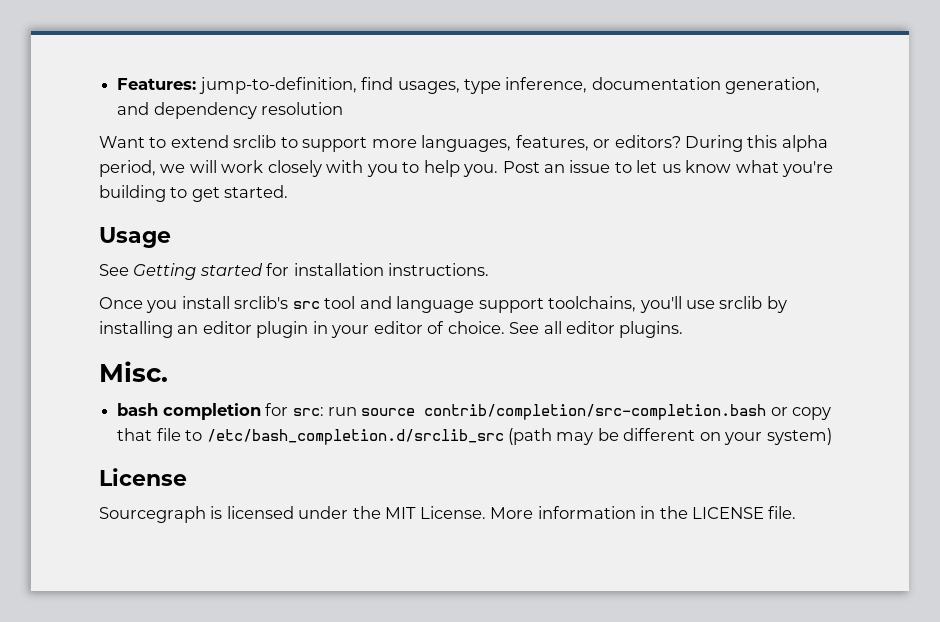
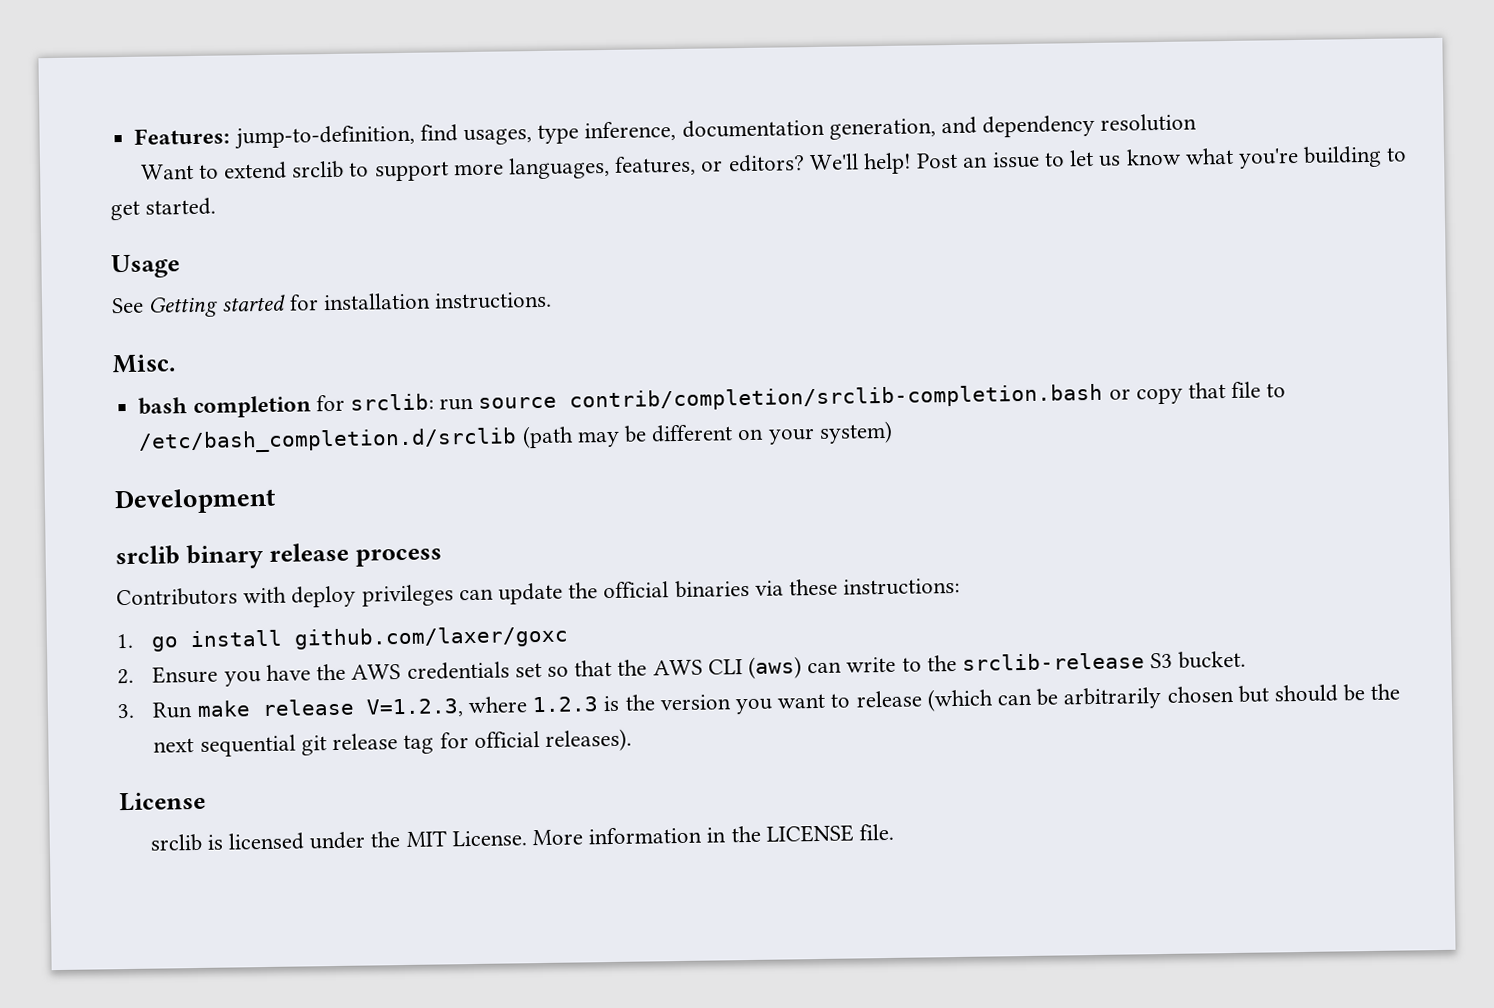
[685,135,828,152] [99,160,499,177] During this alpha period, we will work closely with you to help you. -> [808,152,913,175] We'll help!
[99,296,787,313] [99,321,684,338] // Once you install srclib's src tool and language support toolchains, you'll use srclib by installing an editor plugin in your editor of choice. See all editor plugins. -> (553, 300) none
[292,407,324,416] src: -> [349,393,434,411] srclib:
[424,404,767,420] contrib/completion/src-completion.bash -> [569,383,1104,412] contrib/completion/srclib-completion.bash
[206,429,504,445] /etc/bash_completion.d/srclib_src -> [138,427,518,454] /etc/bash_completion.d/srclib
(832, 436) none -> [114,487,277,515] [115,542,442,570] [116,577,961,608] [116,625,570,652] [117,650,1247,687] [117,683,1401,719] [153,728,632,757] // Development // srclib binary release process // Contributors with deploy privileges can update the official binaries via these instructions: // 1. go install github.com/laxer/goxc // 2. Ensure you have the AWS credentials set so that the AWS CLI (aws) can write to the srclib-release S3 bucket. // 3. Run make release V=1.2.3, where 1.2.3 is the version you want to release (which can be arbitrarily chosen but should be the next sequential git release tag for official releases).
[99,506,206,523] Sourcegraph -> [149,833,202,852] srclib

